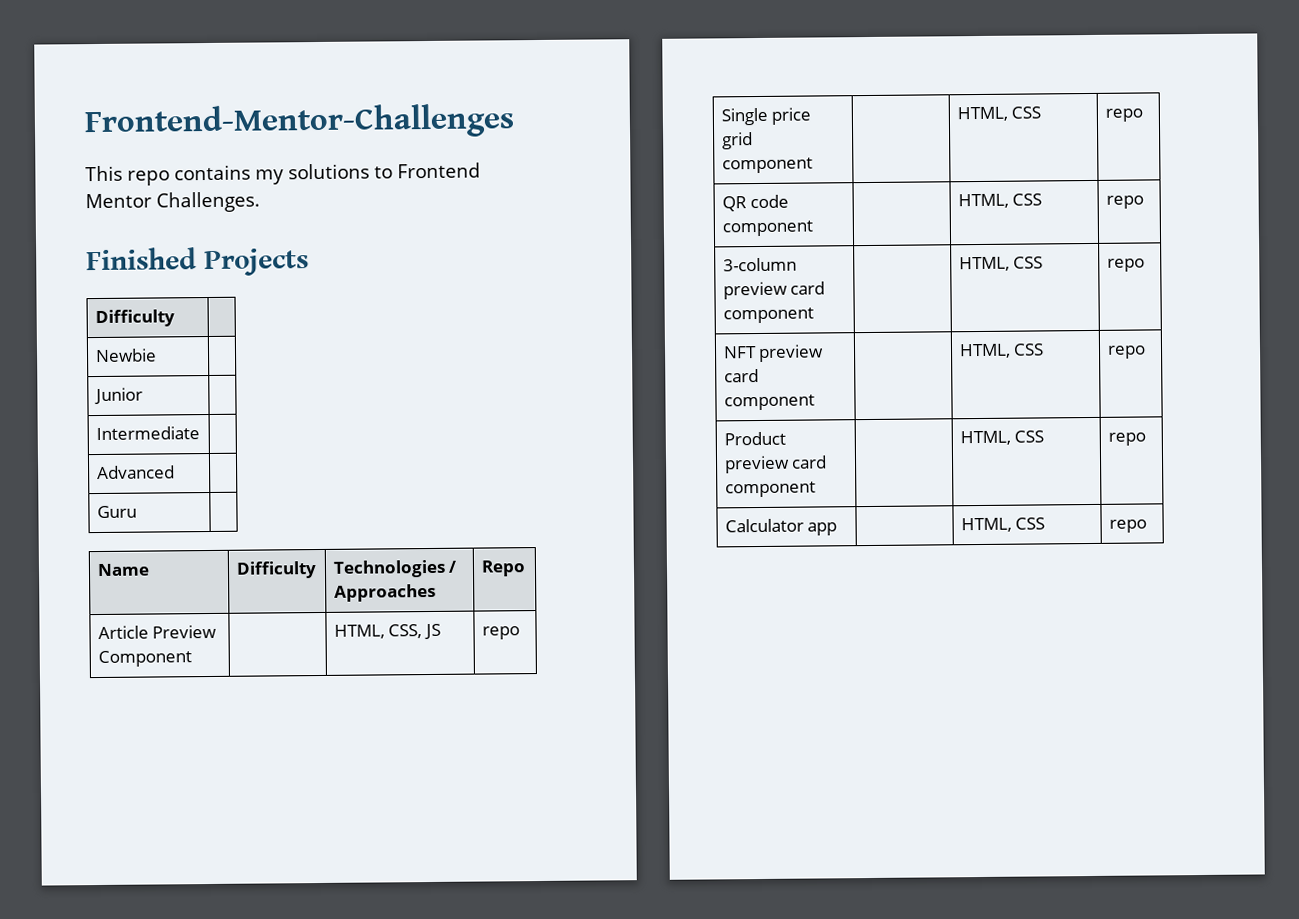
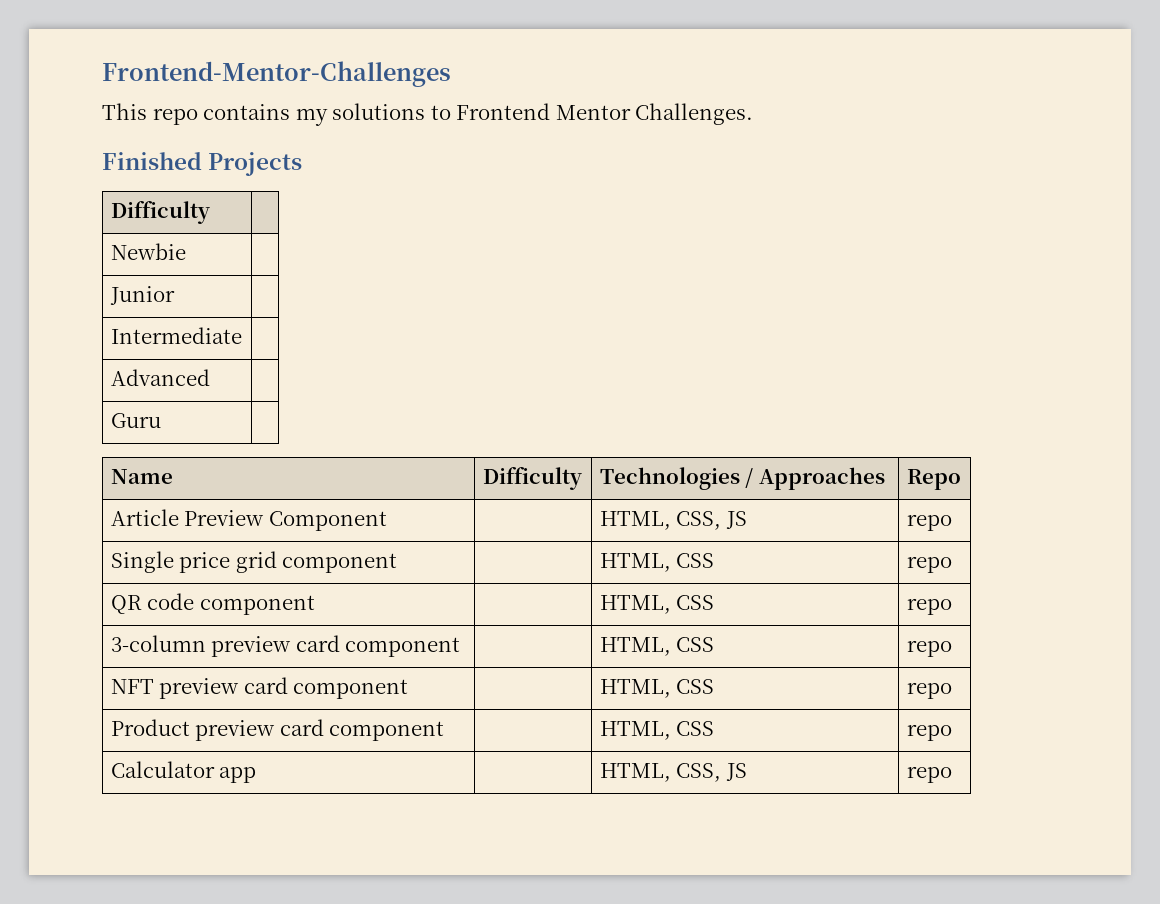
[1015,517,1046,530] CSS -> [676,763,747,782] CSS, JS

